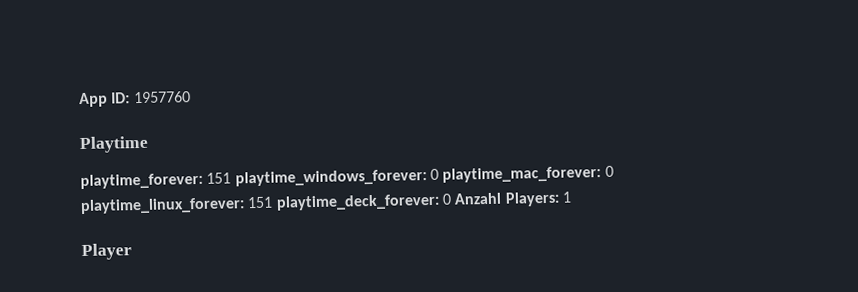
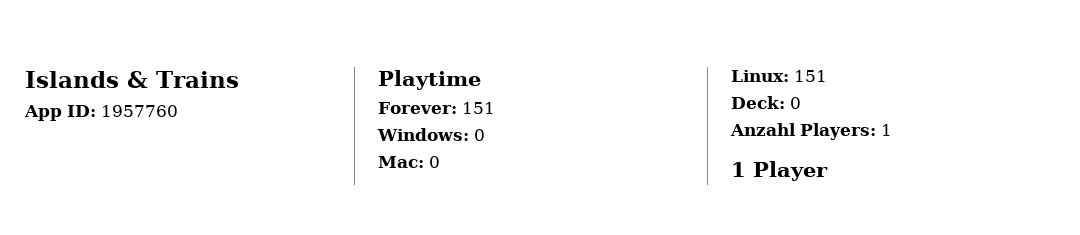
(79, 100) none -> [25,71,239,88] Islands & Trains //
[80,165,614,190] [80,193,452,215] playtime_forever: 151 playtime_windows_forever: 0 playtime_mac_forever: 0 playtime_linux_forever: 151 playtime_deck_forever: 0 -> [378,102,495,114] [377,128,485,141] [378,156,440,168] [731,70,827,82] [731,96,801,109] Forever: 151 // Windows: 0 // Mac: 0 // Linux: 151 // Deck: 0 //
(571, 197) none -> [731,162,746,177] 1

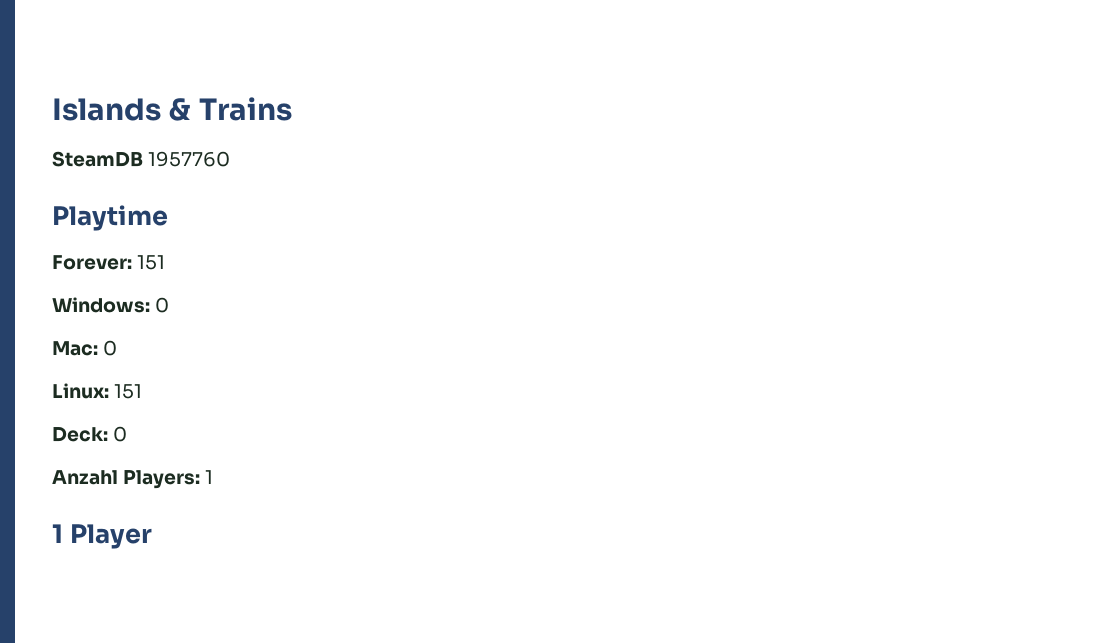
[24,105,96,121] App ID: -> [52,151,143,167] SteamDB

